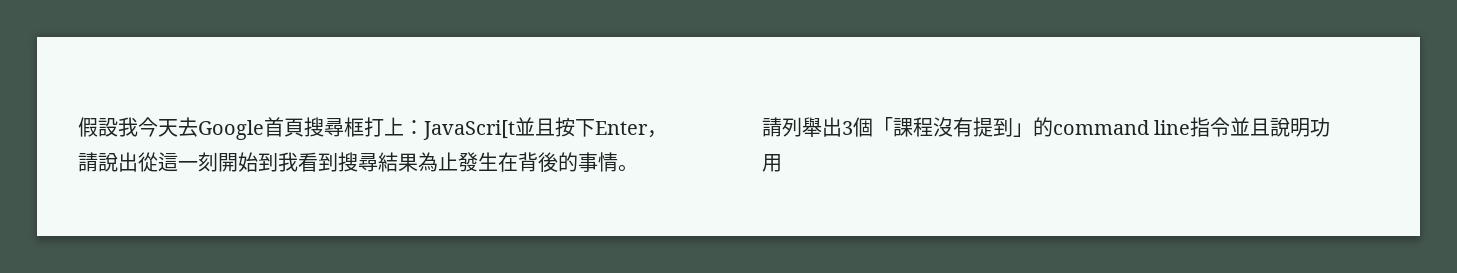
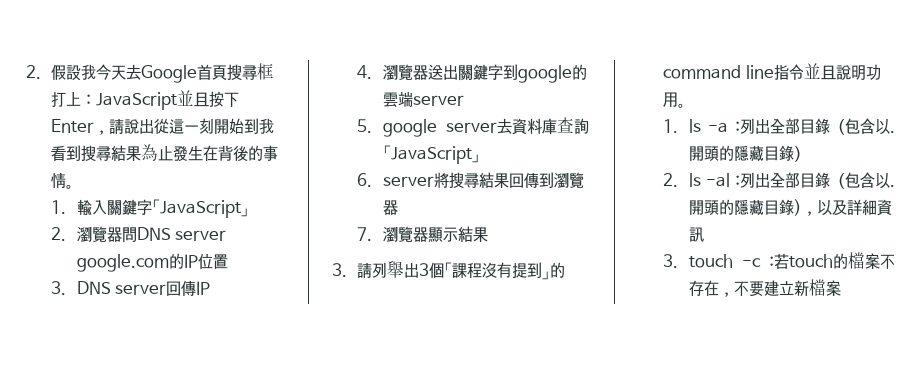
(78, 127) none -> [26,65,41,79] 2.
[423,120,515,140] JavaScri[t -> [96,92,178,110] JavaScript
(638, 168) none -> [51,199,249,218] [51,226,227,243] [76,253,228,272] [51,280,211,296] [357,64,587,83] [382,91,464,108] [357,117,589,137] [382,145,480,164] [357,172,584,189] [382,200,398,215] [357,226,488,243] [332,263,347,277] 1.輸入關鍵字「JavaScript」 // 2.瀏覽器問DNS server google.com的IP位置 // 3. DNS server回傳IP // 4.瀏覽器送出關鍵字到google的雲端server // 5. google server去資料庫查詢「JavaScript」 // 6. server將搜尋結果回傳到瀏覽器 // 7.瀏覽器顯示結果 // 3.
(782, 163) none -> [678,103,687,108] [663,118,895,135] [688,145,809,162] [663,172,895,189] [688,199,892,216] [688,227,704,242] [663,252,895,269] [688,279,841,297] 。 // 1. ls -a :列出全部目錄（包含以.開頭的隱藏目錄） // 2. ls -al :列出全部目錄（包含以.開頭的隱藏目錄)，以及詳細資訊 // 3. touch -c :若touch的檔案不存在，不要建立新檔案

